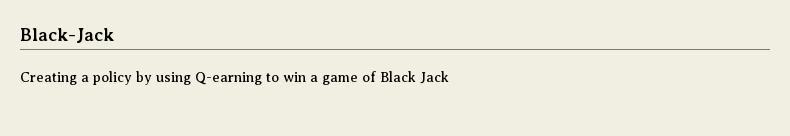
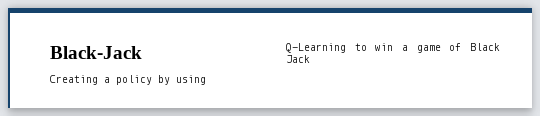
[195,72,262,85] Q-earning -> [286,43,346,53] Q-Learning

